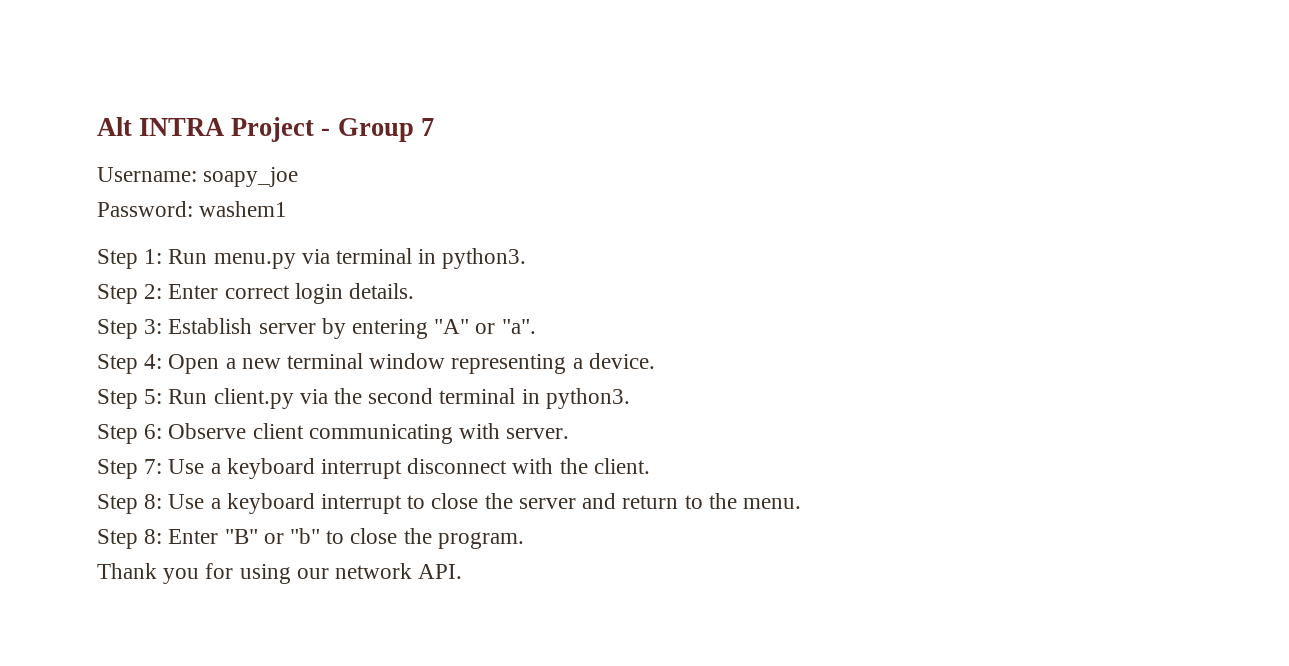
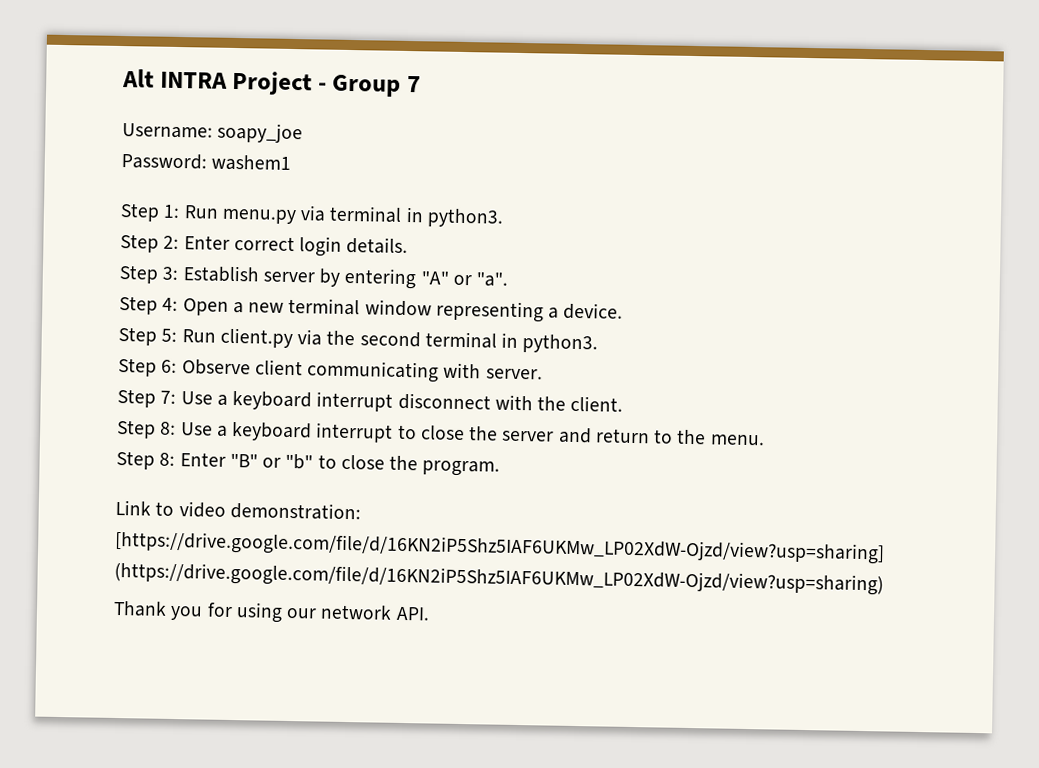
(524, 540) none -> [115,499,361,521] [115,530,885,565] [114,561,884,596] // Link to video demonstration: [https://drive.google.com/file/d/16KN2iP5Shz5IAF6UKMw_LP02XdW-Ojzd/view?usp=sharing] (https://drive.google.com/file/d/16KN2iP5Shz5IAF6UKMw_LP02XdW-Ojzd/view?usp=sharing)

